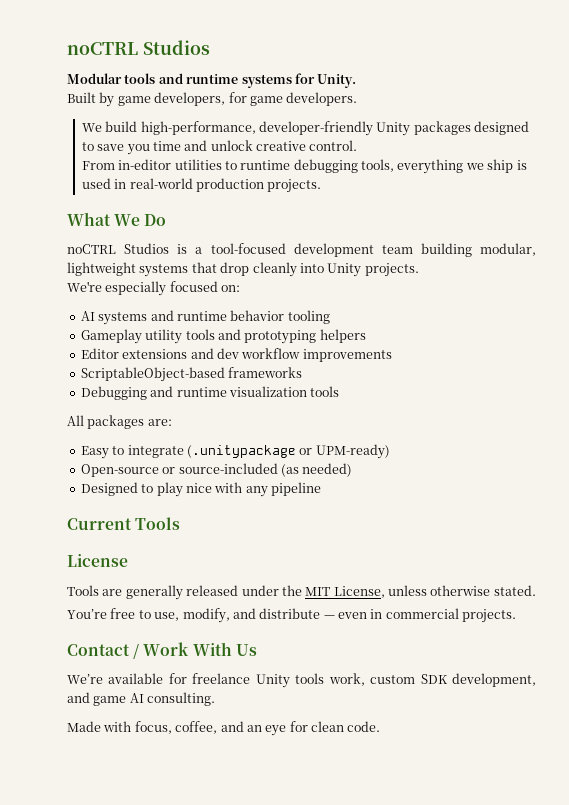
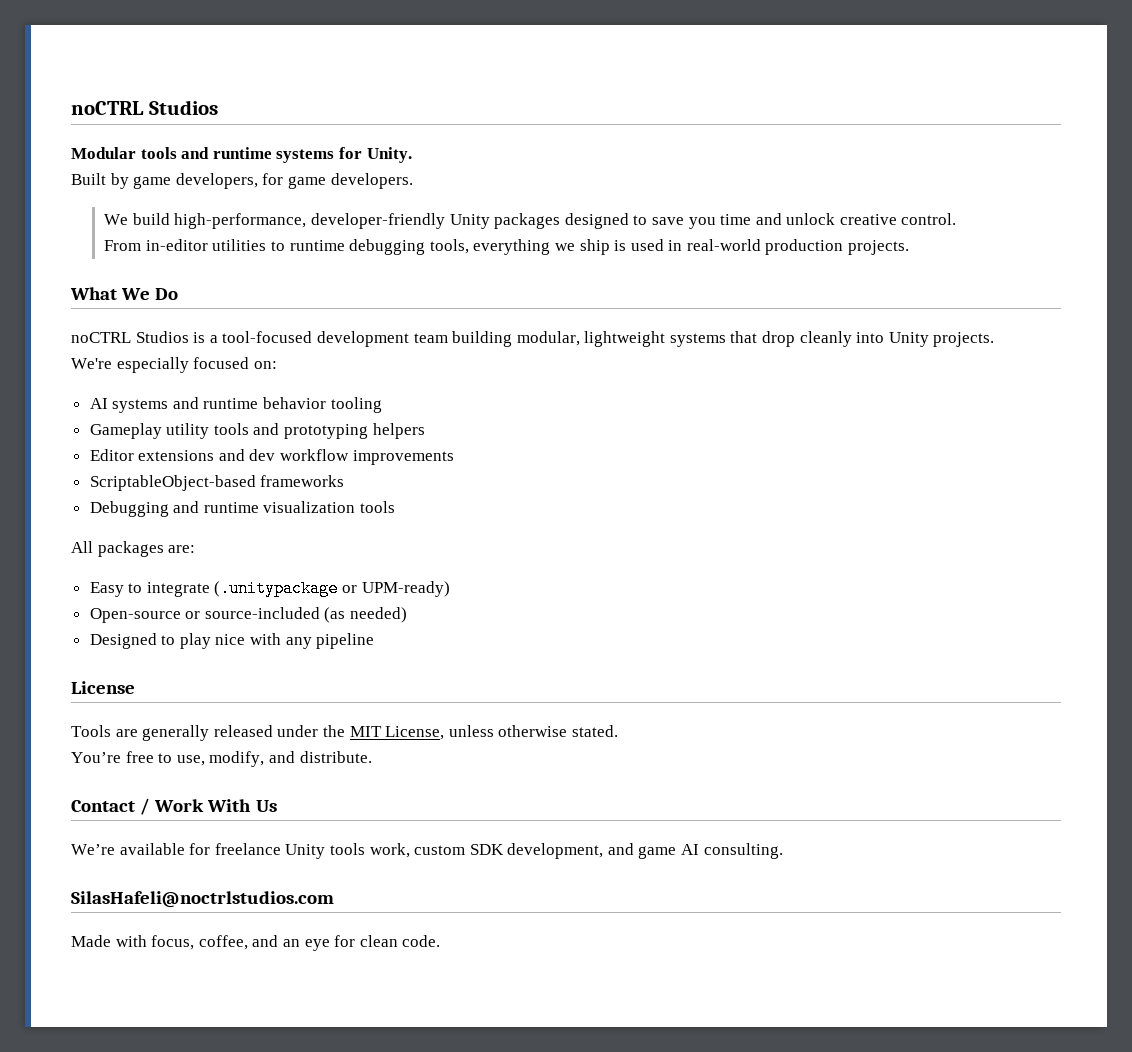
[67,517,181,530] // Current Tools -> (375, 641) none
[259,608,517,623] distribute — even in commercial projects. -> [299,751,372,763] distribute.
(216, 699) none -> [71,891,334,908] // SilasHafeli@noctrlstudios.com

